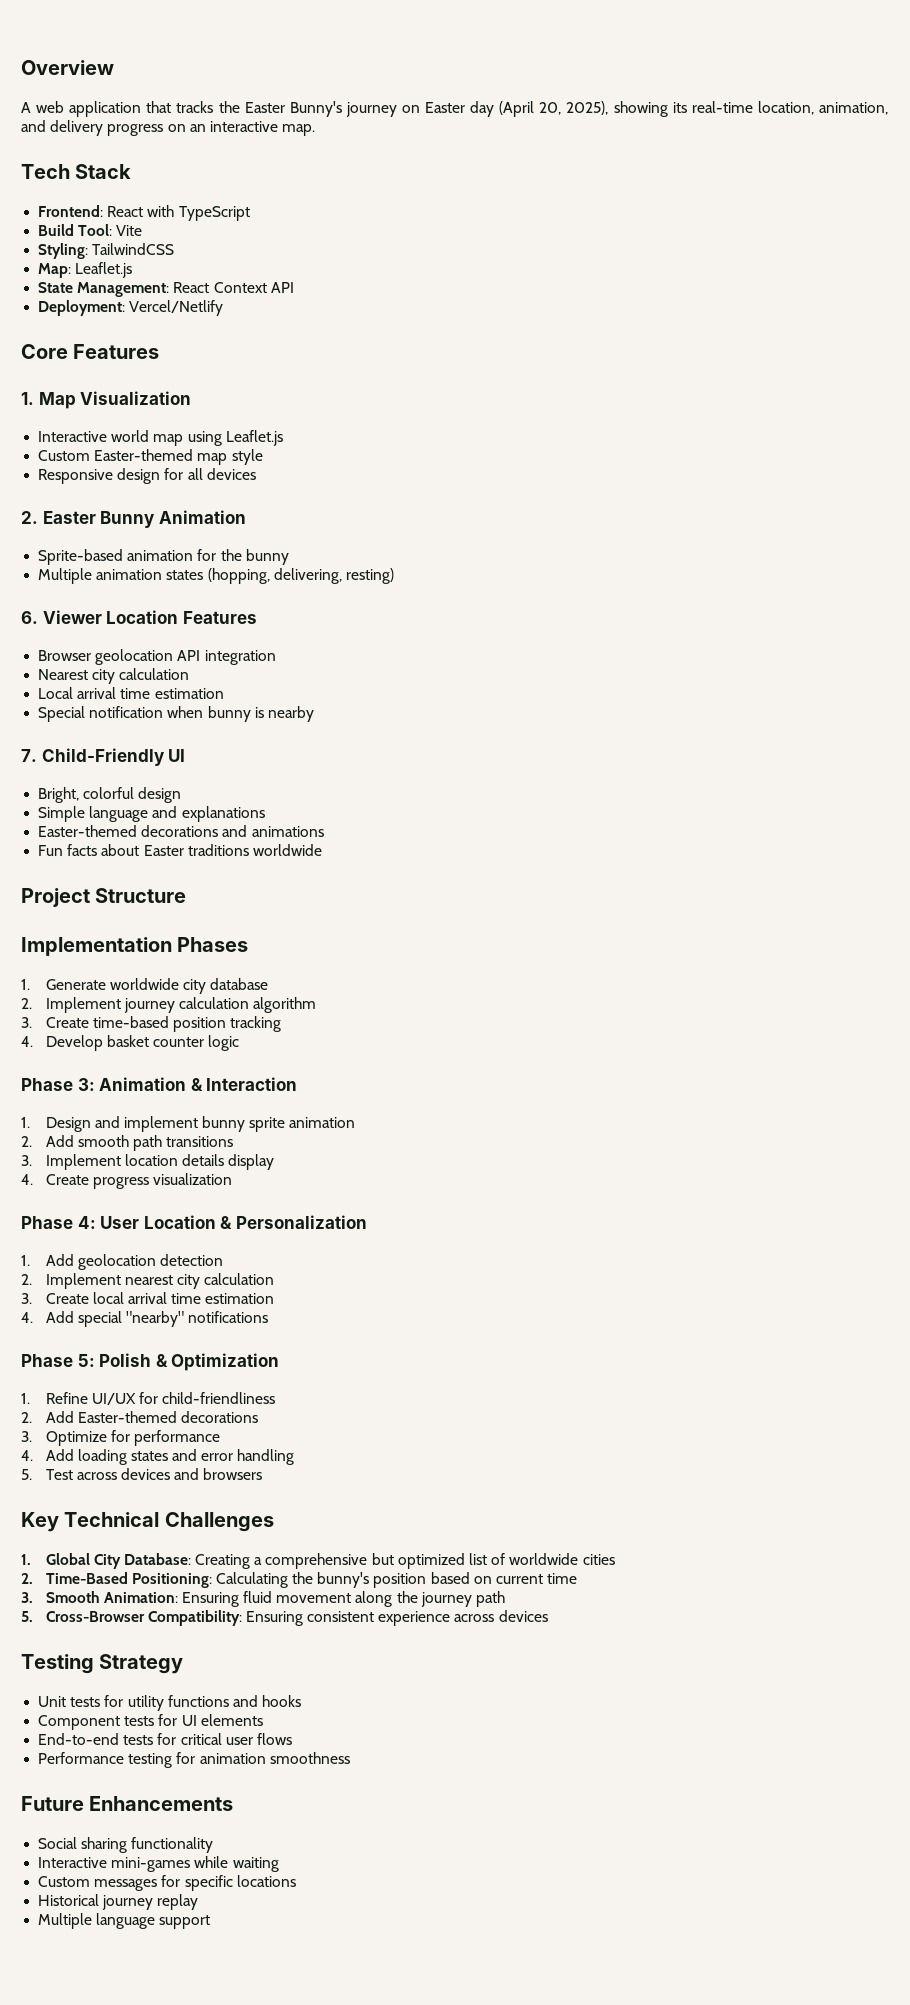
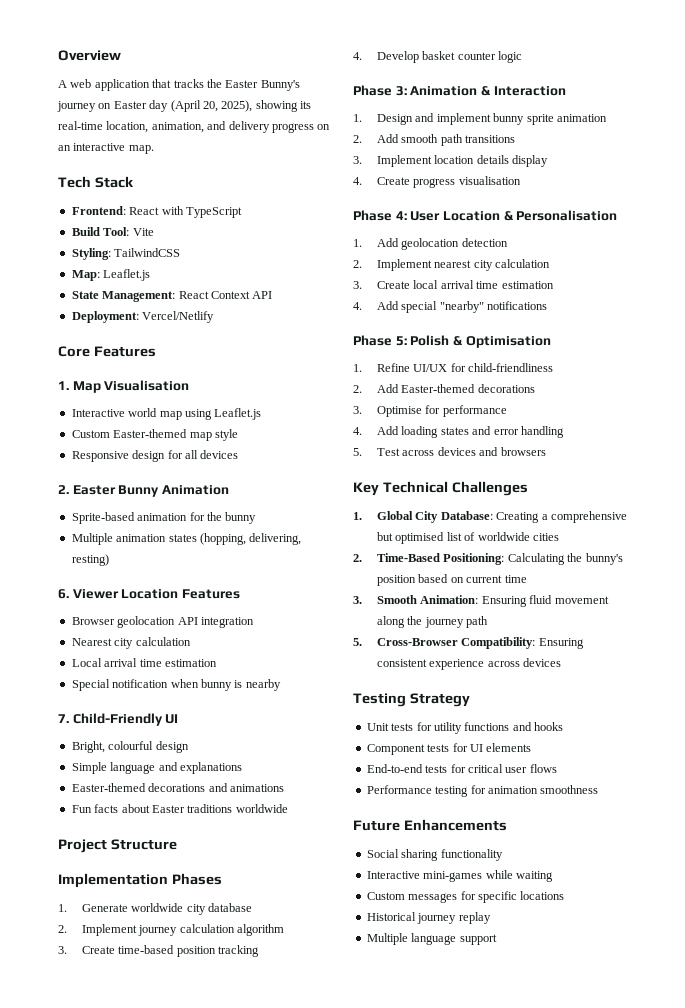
[80,391,192,405] Visualization -> [104,380,190,391] Visualisation
[83,787,135,799] colorful -> [108,741,154,750] colourful
[152,1173,232,1185] visualization -> [458,176,521,185] visualisation
[235,1215,367,1229] Personalization -> [516,210,618,221] Personalisation
[171,1353,280,1371] Optimization -> [465,336,551,348] Optimisation
[45,1431,107,1446] Optimize -> [377,406,423,417] Optimise
[397,1553,465,1569] optimized -> [395,532,445,544] optimised

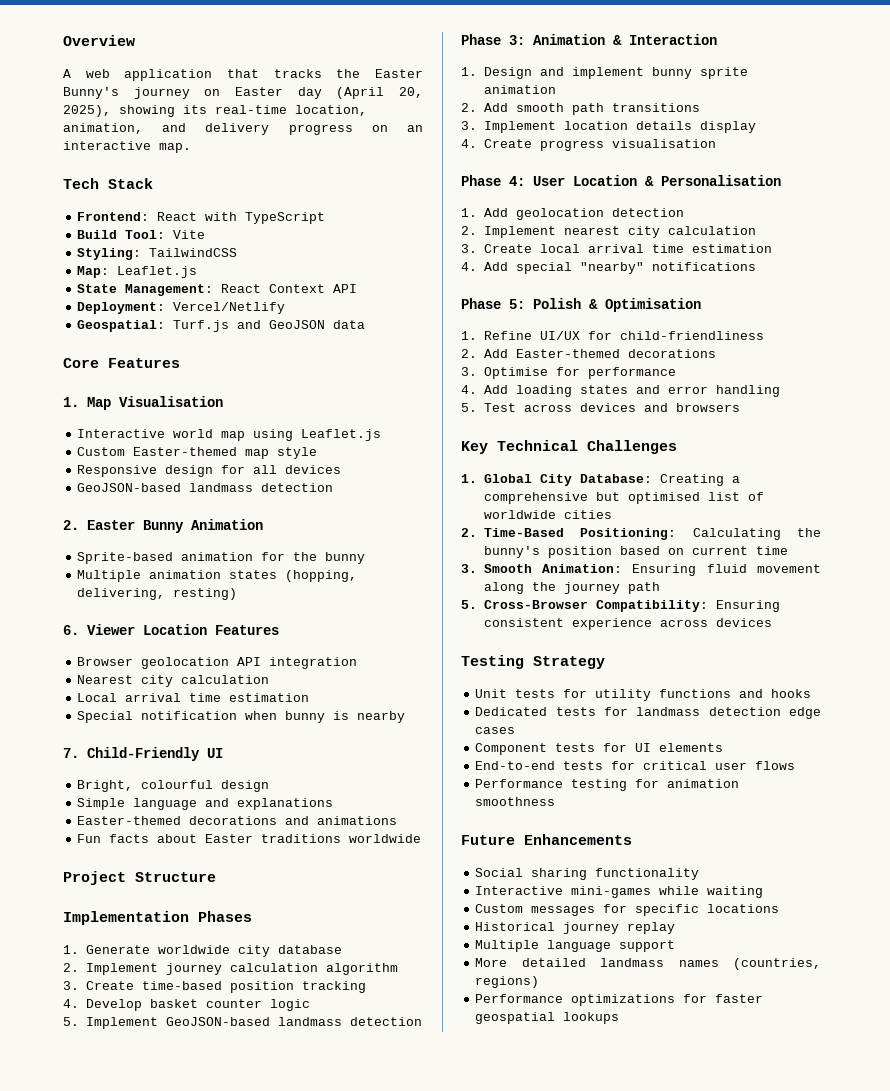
(215, 317) none -> [77,320,366,332] // Geospatial: Turf.js and GeoJSON data
(239, 454) none -> [77,483,334,492] // GeoJSON-based landmass detection
(523, 57) none -> [63,1017,422,1029] // 5. Implement GeoJSON-based landmass detection
(563, 726) none -> [475,707,821,719] [475,727,516,734] // Dedicated tests for landmass detection edge cases
(497, 939) none -> [475,958,821,970] [475,976,540,988] [475,994,764,1006] [475,1012,620,1024] // More detailed landmass names (countries, regions) // Performance optimizations for faster geospatial lookups

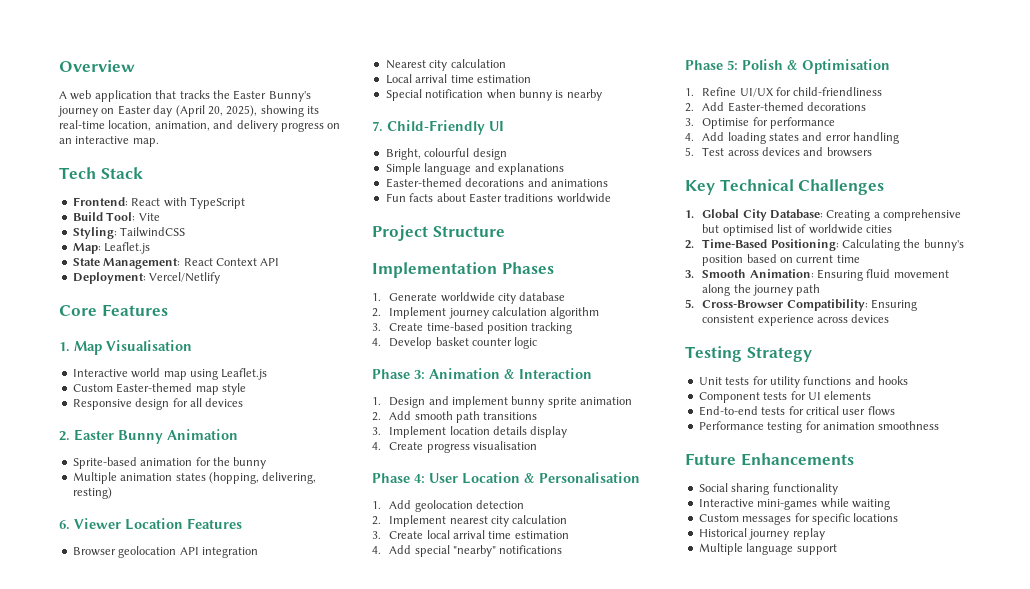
[77,320,366,332] // Geospatial: Turf.js and GeoJSON data -> (221, 278) none
[77,483,334,492] // GeoJSON-based landmass detection -> (244, 402) none
[63,1017,422,1029] // 5. Implement GeoJSON-based landmass detection -> (538, 343) none
[475,707,821,719] [475,727,516,734] // Dedicated tests for landmass detection edge cases -> (908, 380) none
[475,958,821,970] [475,976,540,988] [475,994,764,1006] [475,1012,620,1024] // More detailed landmass names (countries, regions) // Performance optimizations for faster geospatial lookups -> (837, 549) none

